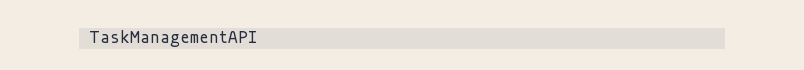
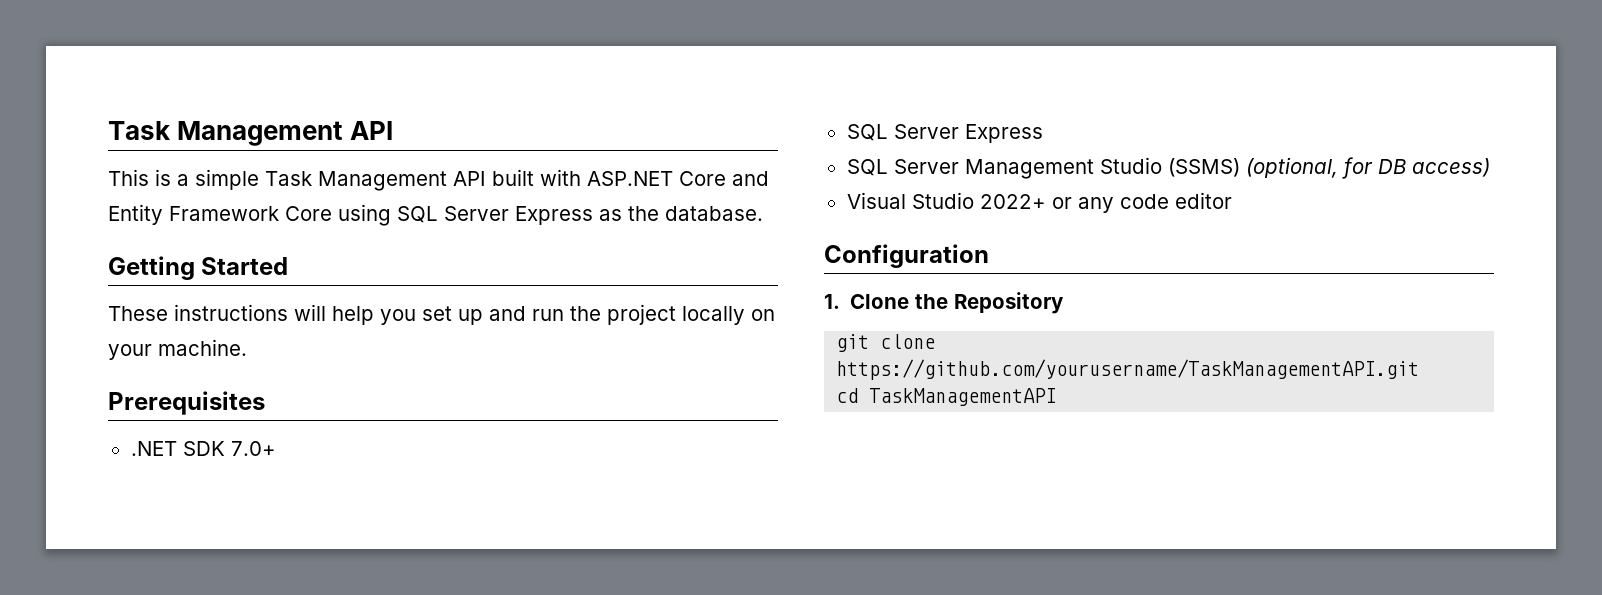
(88, 38) none -> [108,121,394,146] [108,169,769,191] [108,204,763,226] [108,256,289,280] [108,304,775,325] [108,339,247,360] [108,391,265,415] [130,441,276,456] [846,124,1043,143] [846,157,1490,179] [846,192,1232,213] [824,244,989,268] [824,292,1065,314] [836,334,936,352] [836,359,1420,380] [836,388,859,403] Task Management API // This is a simple Task Management API built with ASP.NET Core and Entity Framework Core using SQL Server Express as the database. // Getting Started // These instructions will help you set up and run the project locally on your machine. // Prerequisites // .NET SDK 7.0+ // SQL Server Express // SQL Server Management Studio (SSMS) (optional, for DB access) // Visual Studio 2022+ or any code editor // Configuration // 1. Clone the Repository // git clone https://github.com/yourusername/TaskManagementAPI.git // cd

